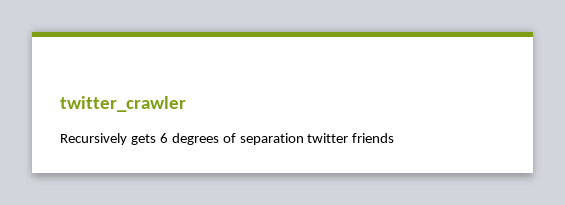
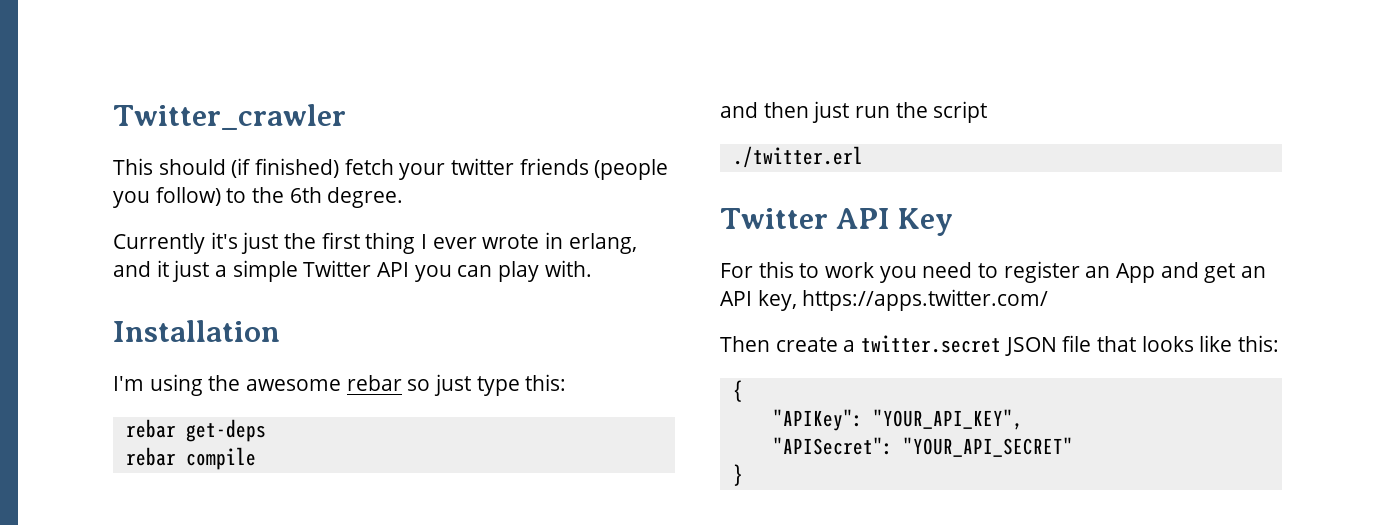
[60,96,186,112] [60,133,395,145] twitter_crawler // Recursively gets 6 degrees of separation twitter friends -> [113,104,346,130] [113,158,669,180] [113,187,404,208] [113,232,637,254] [113,260,592,282] [113,320,280,342] [113,374,567,396] [125,419,266,442] [125,447,256,470] [720,101,988,123] [732,146,863,168] [720,208,954,236] [720,261,1267,283] [720,289,1049,311] [720,335,1280,356] [732,380,743,402] [772,409,1023,431] [772,437,1073,457] [732,464,743,486] Twitter_crawler // This should (if finished) fetch your twitter friends (people you follow) to the 6th degree. // Currently it's just the first thing I ever wrote in erlang, and it just a simple Twitter API you can play with. // Installation // I'm using the awesome rebar so just type this: // rebar get-deps // rebar compile // and then just run the script // ./twitter.erl // Twitter API Key // For this to work you need to register an App and get an API key, https://apps.twitter.com/ // Then create a twitter.secret JSON file that looks like this: // { // "APIKey": "YOUR_API_KEY", // "APISecret": "YOUR_API_SECRET" // }

